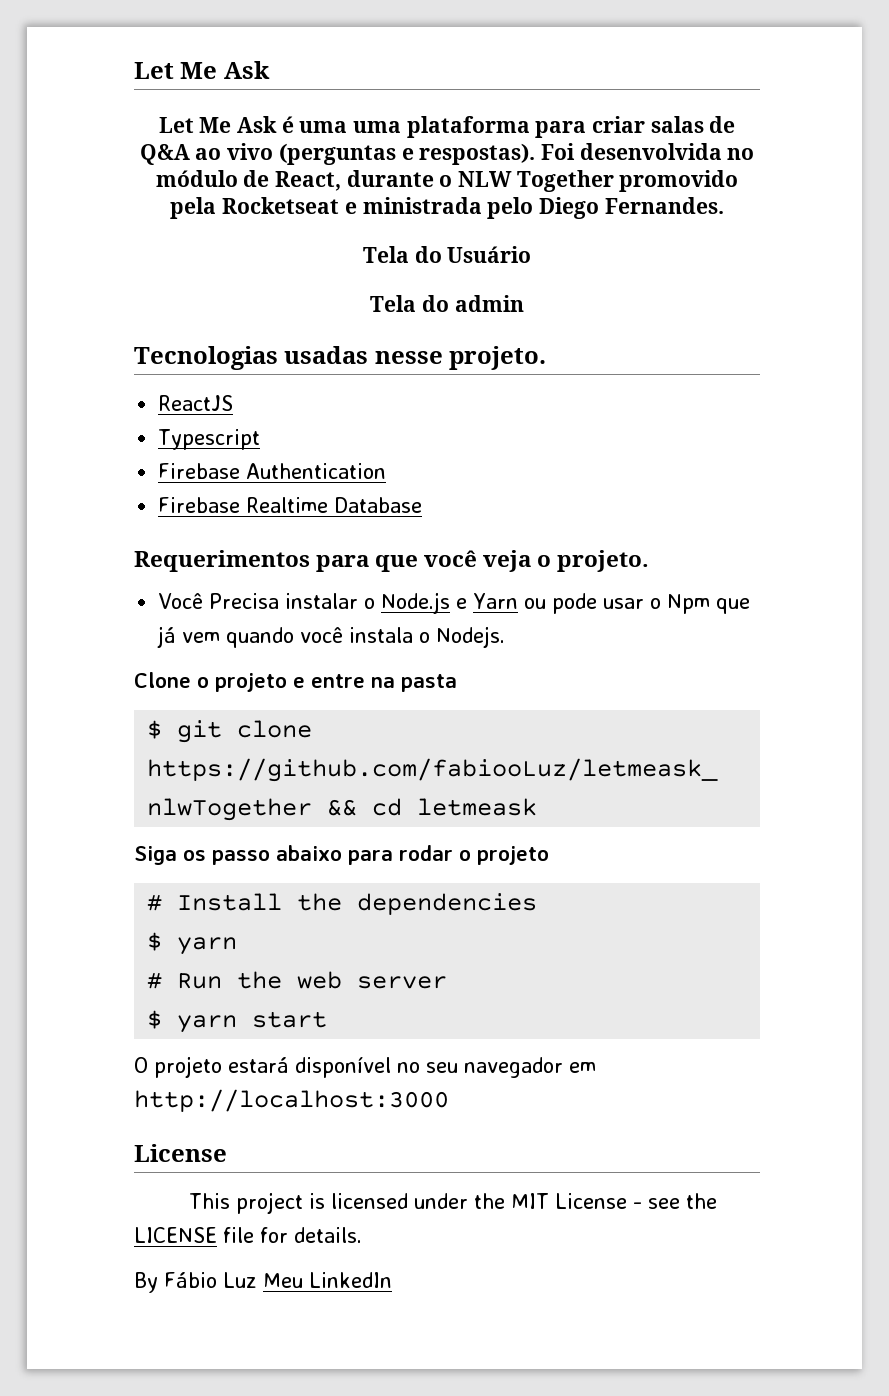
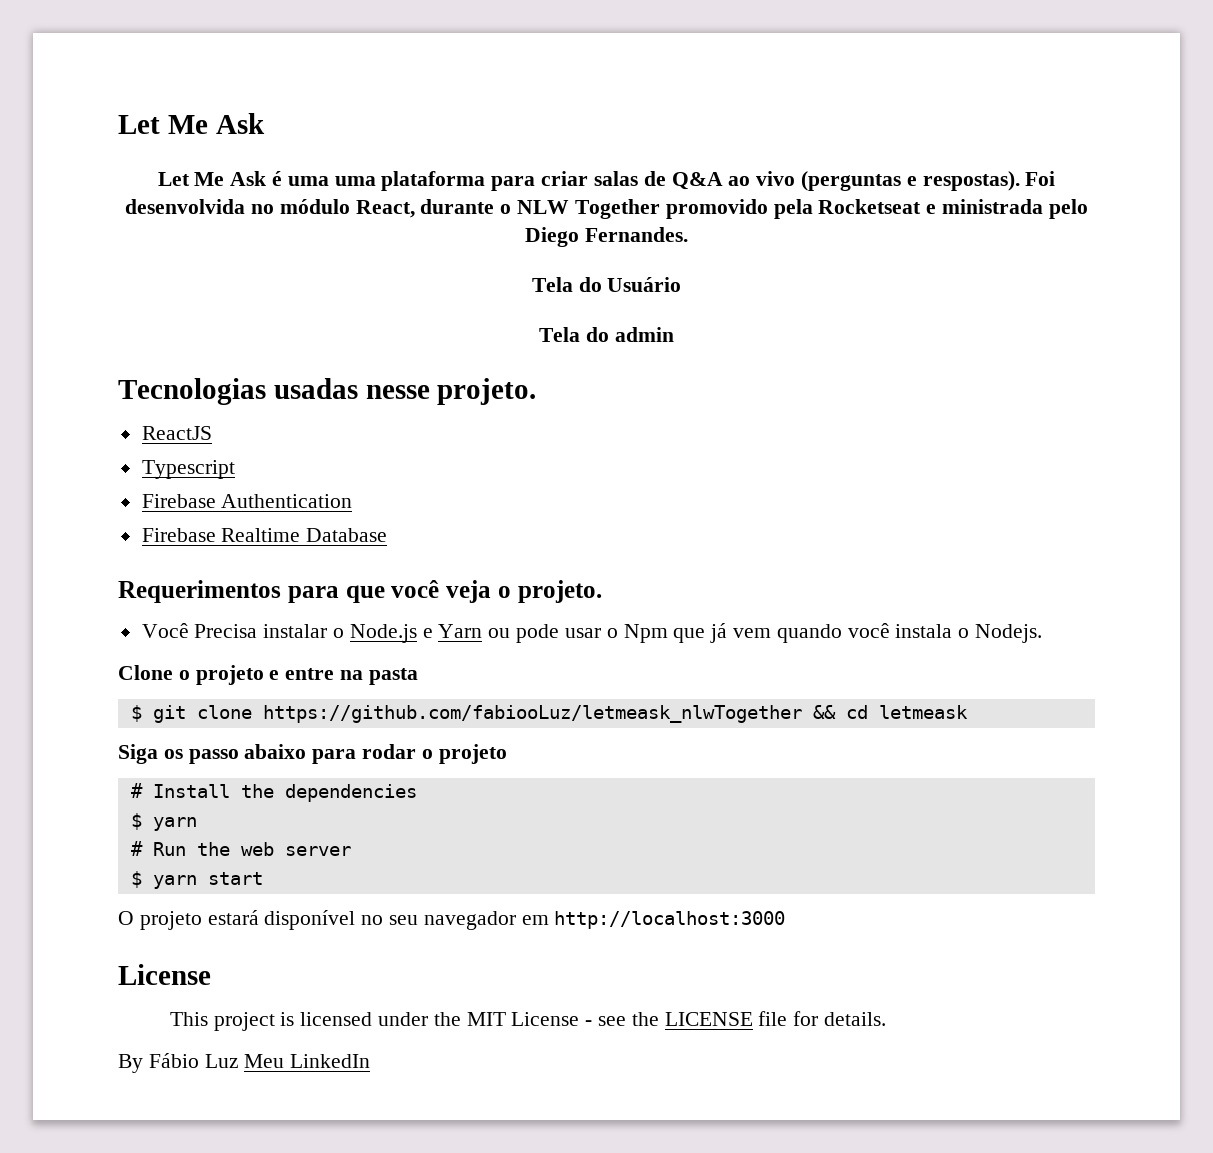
[243,170,270,187] de -> (350, 206) none

